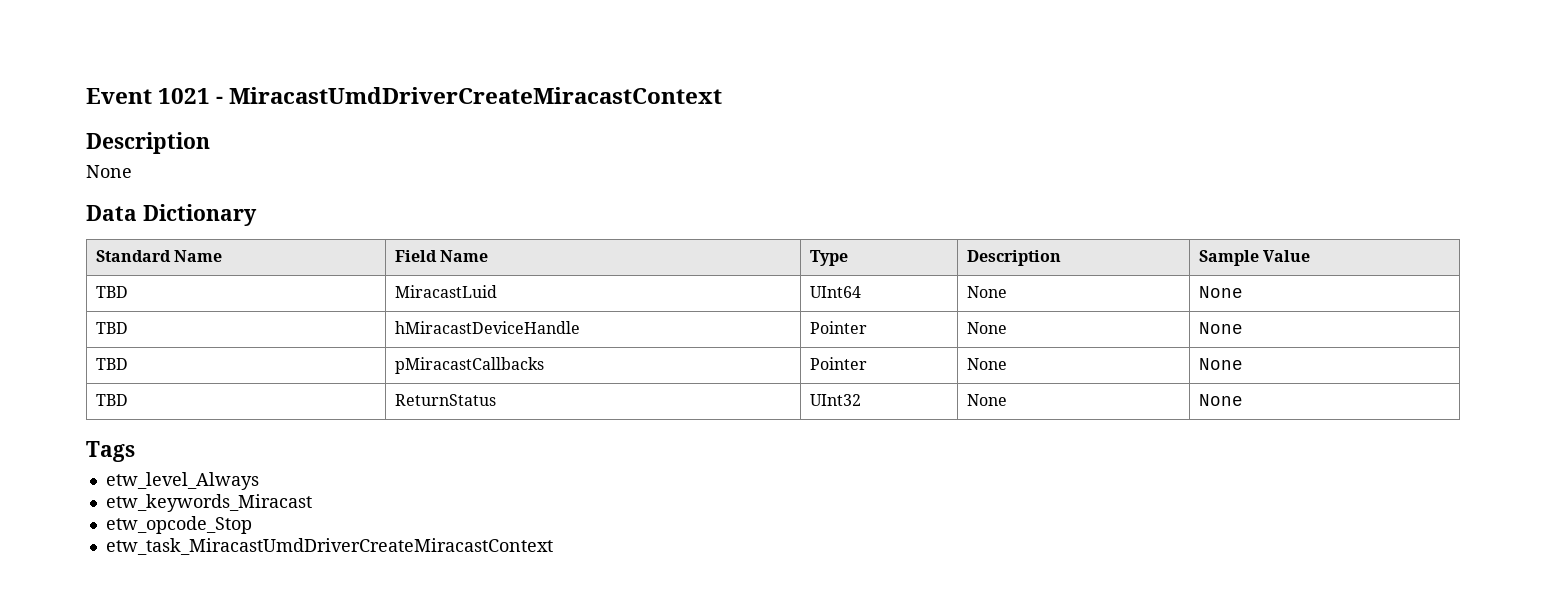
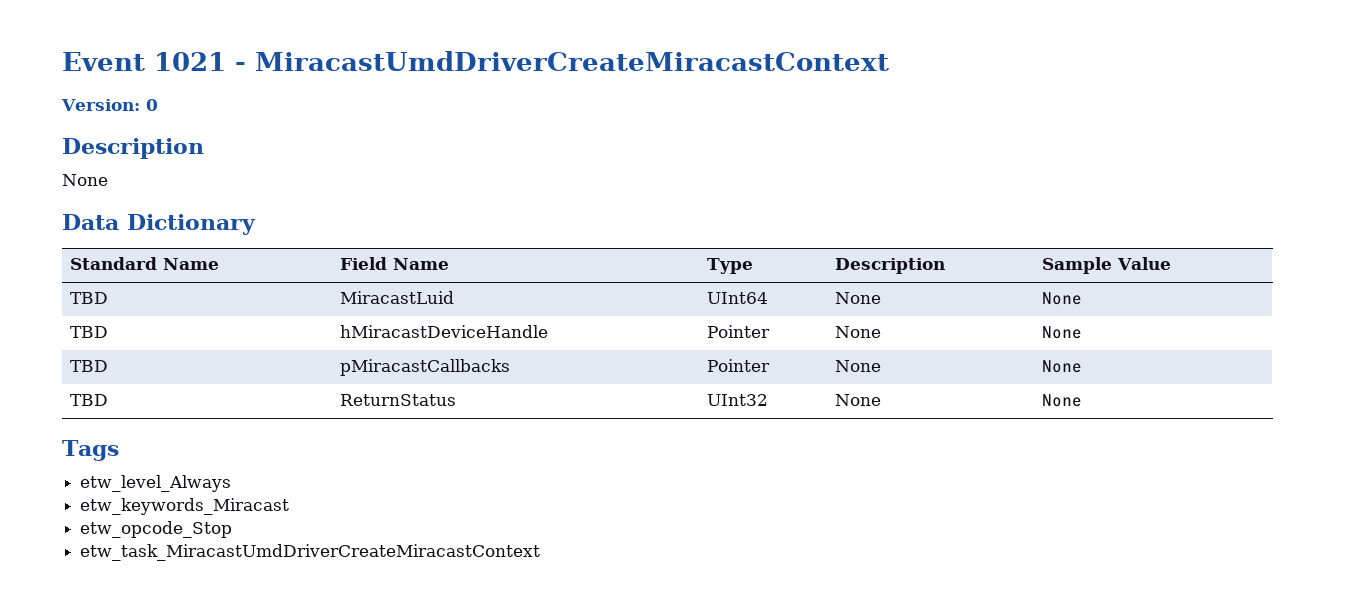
(723, 95) none -> [61,99,158,111] // Version: 0

